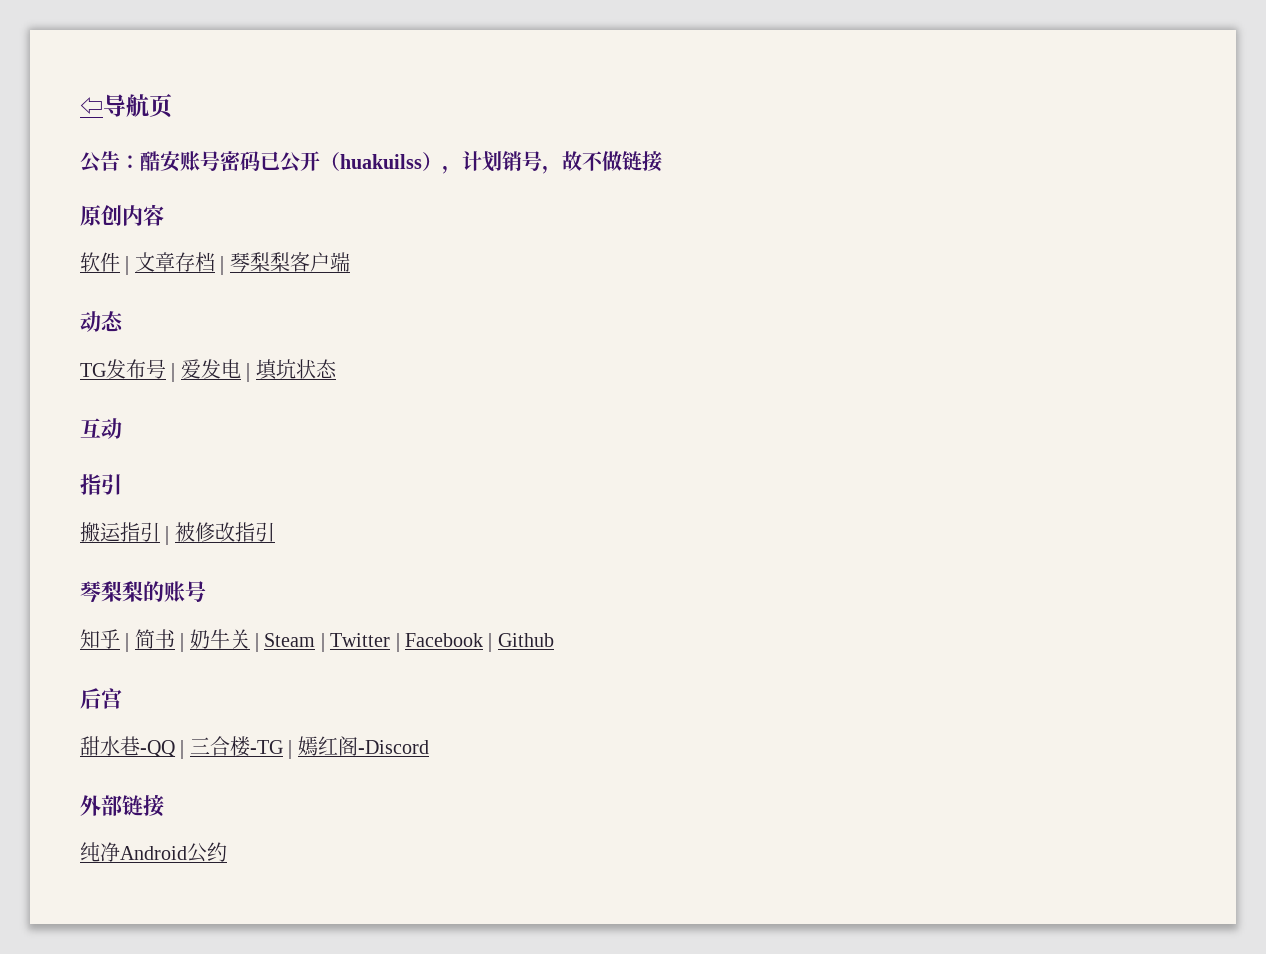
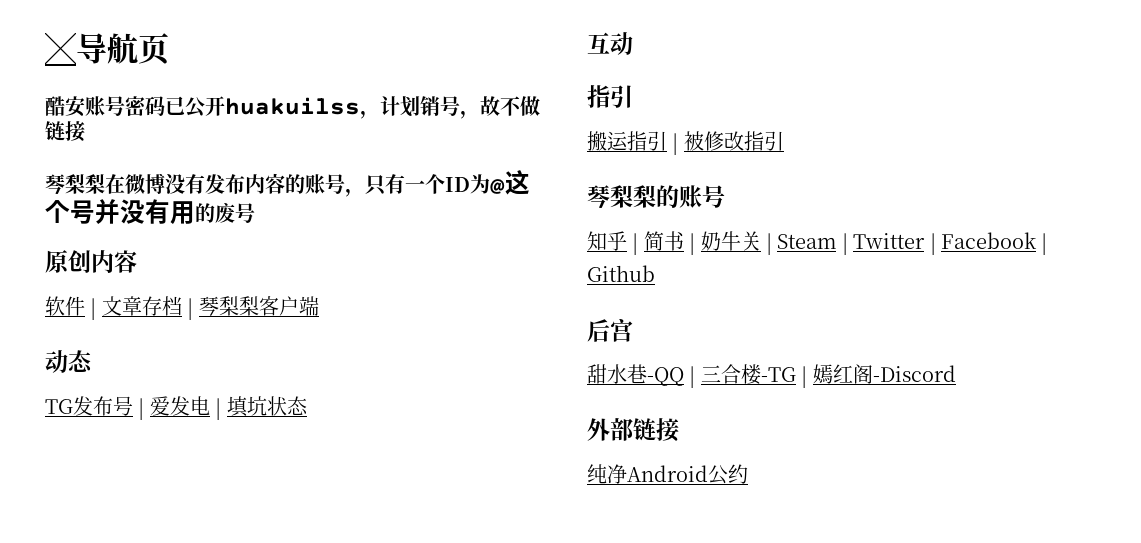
[80,97,103,114] ⇦ -> [45,33,76,64] ╳
[80,151,140,173] 公告： -> (169, 49) none
[320,152,442,171] （huakuilss） -> [225,97,360,115] huakuilss
(662, 161) none -> [45,170,530,197] [45,199,255,224] // 琴梨梨在微博没有发布内容的账号，只有一个ID为@这个号并没有用的废号

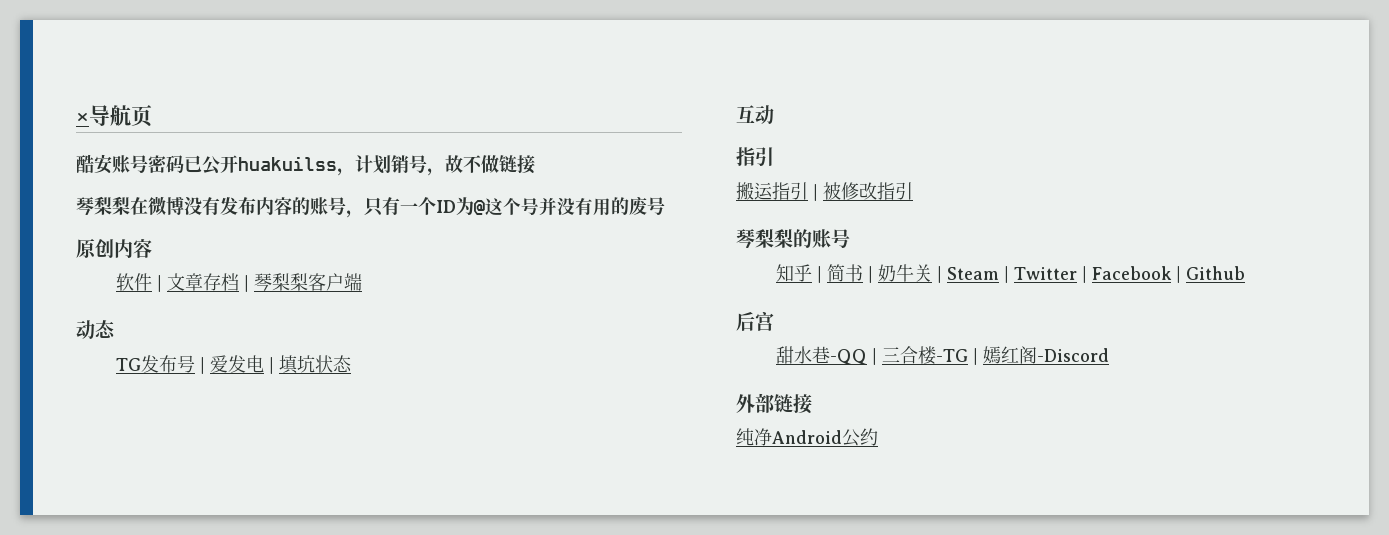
[45,33,76,64] ╳ -> [76,113,89,123] ×

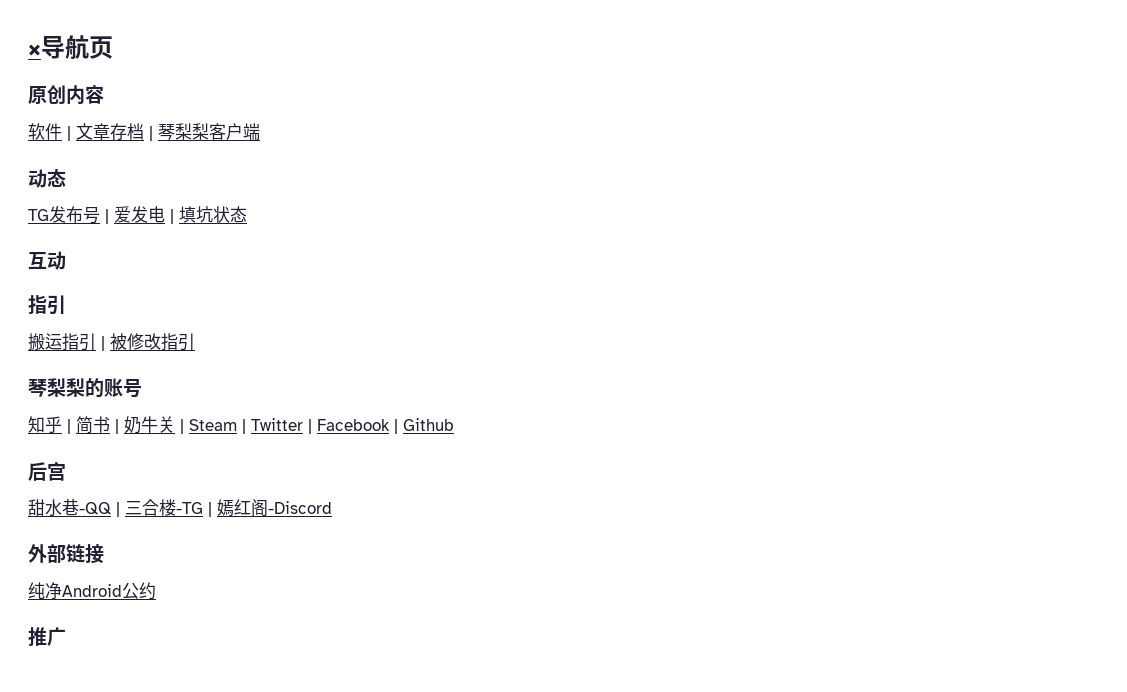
[76,154,535,176] [76,196,665,218] // 酷安账号密码已公开huakuilss，计划销号，故不做链接 // 琴梨梨在微博没有发布内容的账号，只有一个ID为@这个号并没有用的废号 -> (113, 47) none
(878, 437) none -> [28,627,66,646] // 推广

